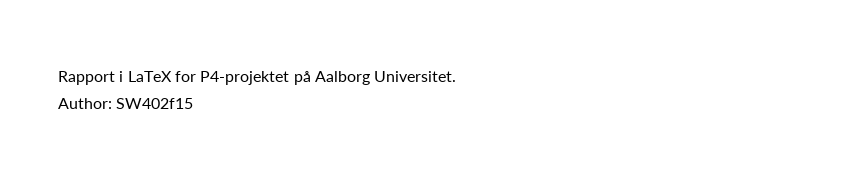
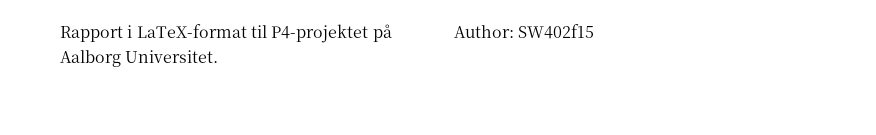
[127,71,196,82] LaTeX for -> [136,24,267,38] LaTeX-format til

